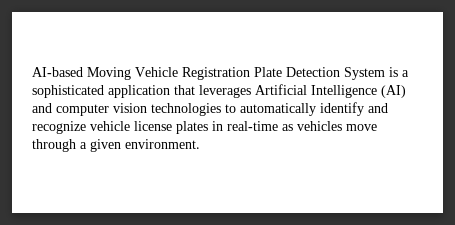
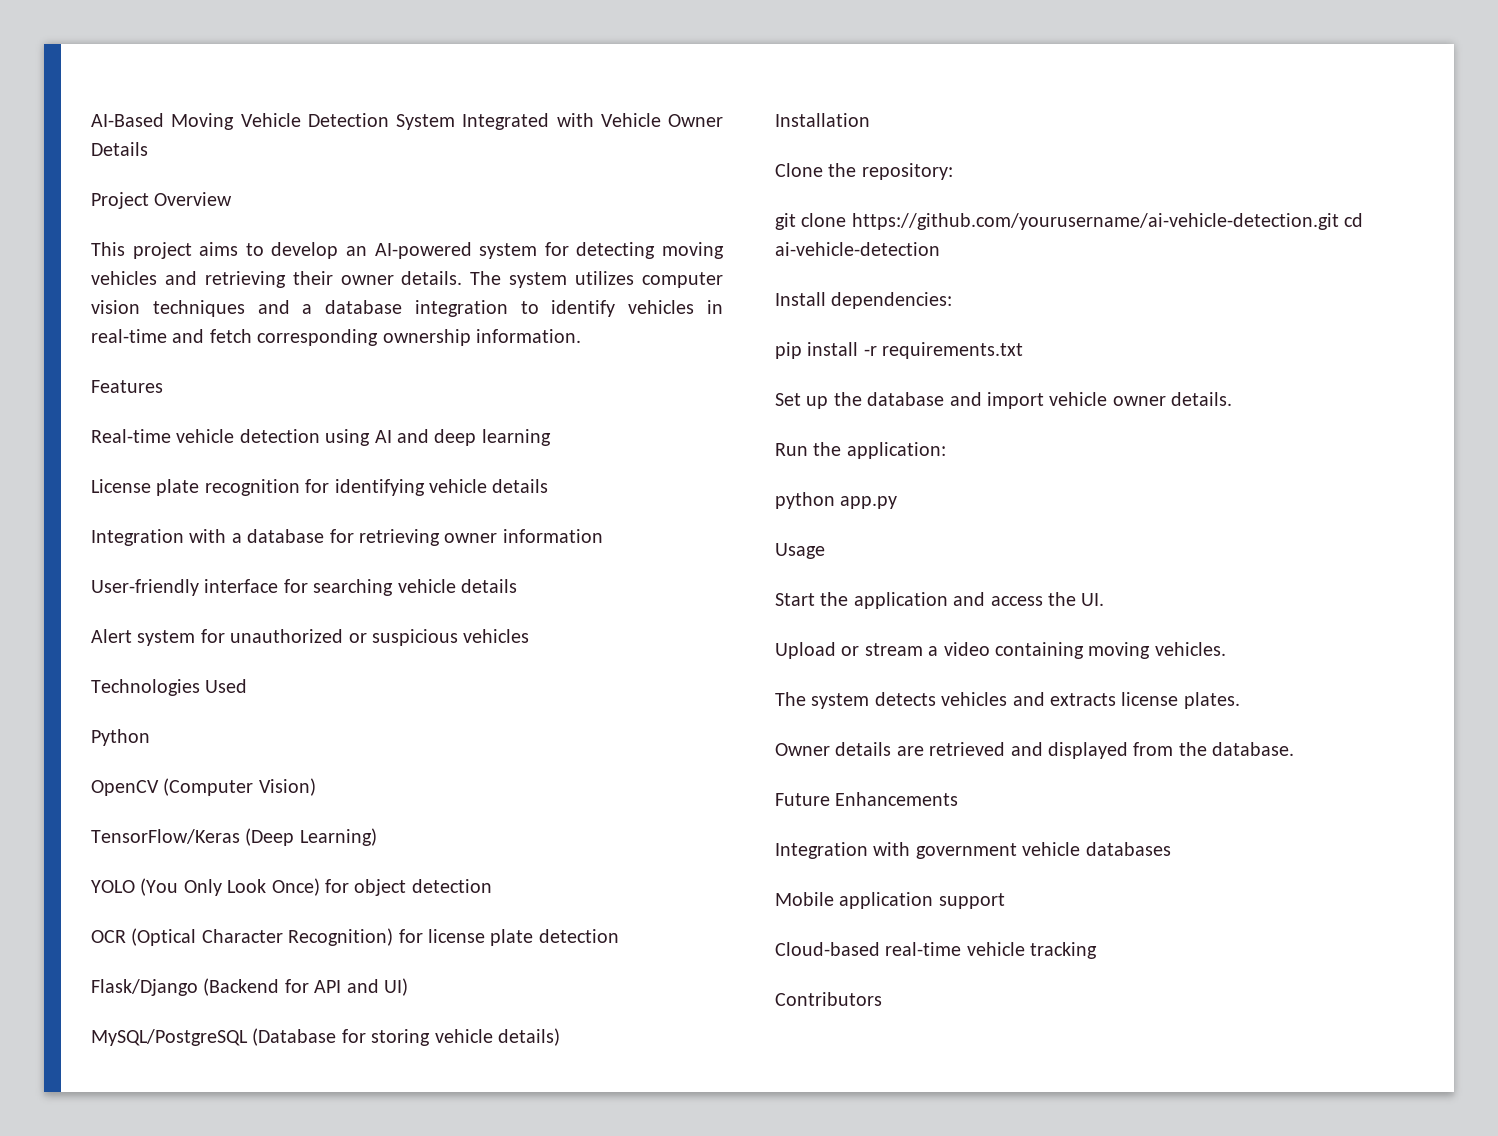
[32,67,83,77] AI-based -> [91,113,164,127] AI-Based
[182,67,409,80] [32,84,406,98] [32,102,388,116] [32,121,377,134] [32,139,200,152] Registration Plate Detection System is a sophisticated application that leverages Artificial Intelligence (AI) and computer vision technologies to automatically identify and recognize vehicle license plates in real-time as vehicles move through a given environment. -> [307,113,723,130] [91,142,148,156] [91,192,233,209] [91,242,725,259] [91,271,724,288] [91,300,723,317] [91,329,581,346] [91,380,163,393] [91,429,551,446] [91,479,549,496] [91,529,603,546] [91,579,517,596] [91,629,530,646] [91,679,248,696] [91,729,150,746] [91,778,316,796] [91,828,377,846] [91,878,492,896] [91,928,619,946] [91,978,408,996] [91,1028,560,1046] [775,113,870,127] [775,163,953,180] [775,213,1364,230] [775,242,940,256] [775,292,953,309] [775,342,1024,359] [775,392,1233,409] [775,442,946,459] [775,492,898,509] [775,543,825,559] [775,592,1105,609] [775,642,1226,659] [775,692,1240,709] [775,742,1295,759] [775,792,959,806] [775,842,1171,859] [775,892,1005,909] [775,942,1098,959] [775,992,882,1006] Detection System Integrated with Vehicle Owner Details // Project Overview // This project aims to develop an AI-powered system for detecting moving vehicles and retrieving their owner details. The system utilizes computer vision techniques and a database integration to identify vehicles in real-time and fetch corresponding ownership information. // Features // Real-time vehicle detection using AI and deep learning // License plate recognition for identifying vehicle details // Integration with a database for retrieving owner information // User-friendly interface for searching vehicle details // Alert system for unauthorized or suspicious vehicles // Technologies Used // Python // OpenCV (Computer Vision) // TensorFlow/Keras (Deep Learning) // YOLO (You Only Look Once) for object detection // OCR (Optical Character Recognition) for license plate detection // Flask/Django (Backend for API and UI) // MySQL/PostgreSQL (Database for storing vehicle details) // Installation // Clone the repository: // git clone https://github.com/yourusername/ai-vehicle-detection.git cd ai-vehicle-detection // Install dependencies: // pip install -r requirements.txt // Set up the database and import vehicle owner details. // Run the application: // python app.py // Usage // Start the application and access the UI. // Upload or stream a video containing moving vehicles. // The system detects vehicles and extracts license plates. // Owner details are retrieved and displayed from the database. // Future Enhancements // Integration with government vehicle databases // Mobile application support // Cloud-based real-time vehicle tracking // Contributors

